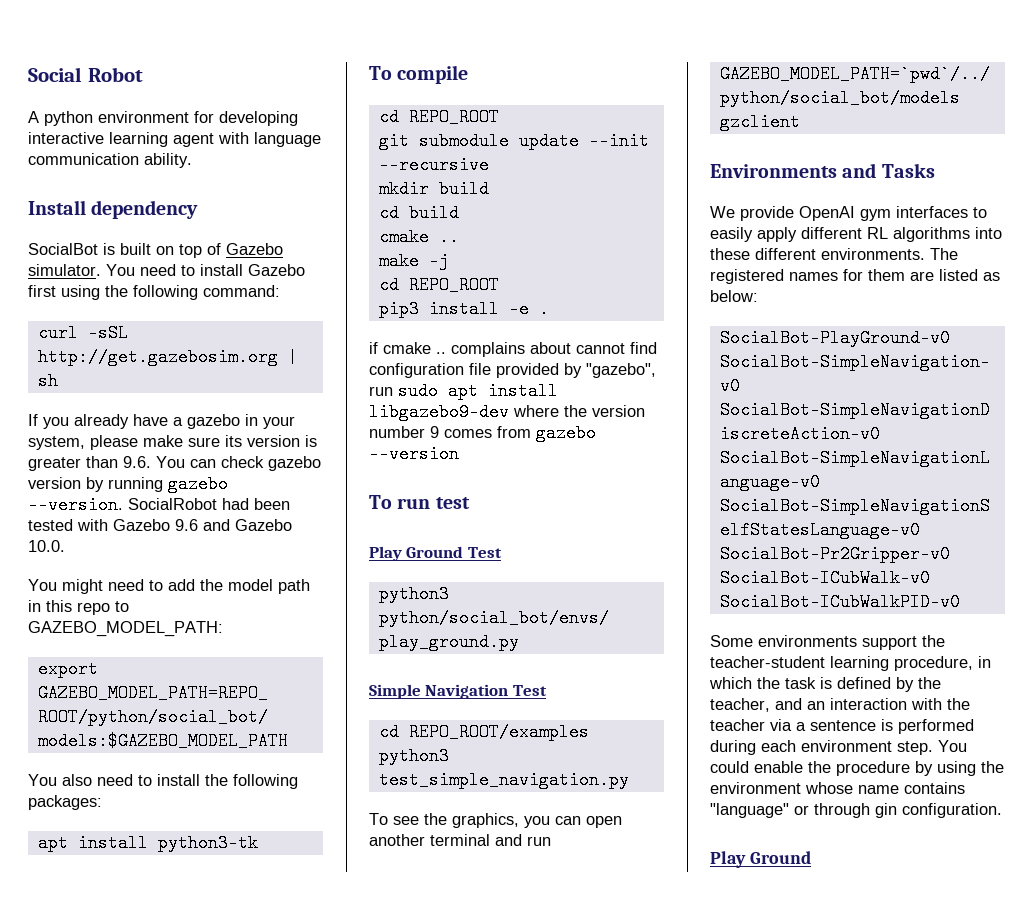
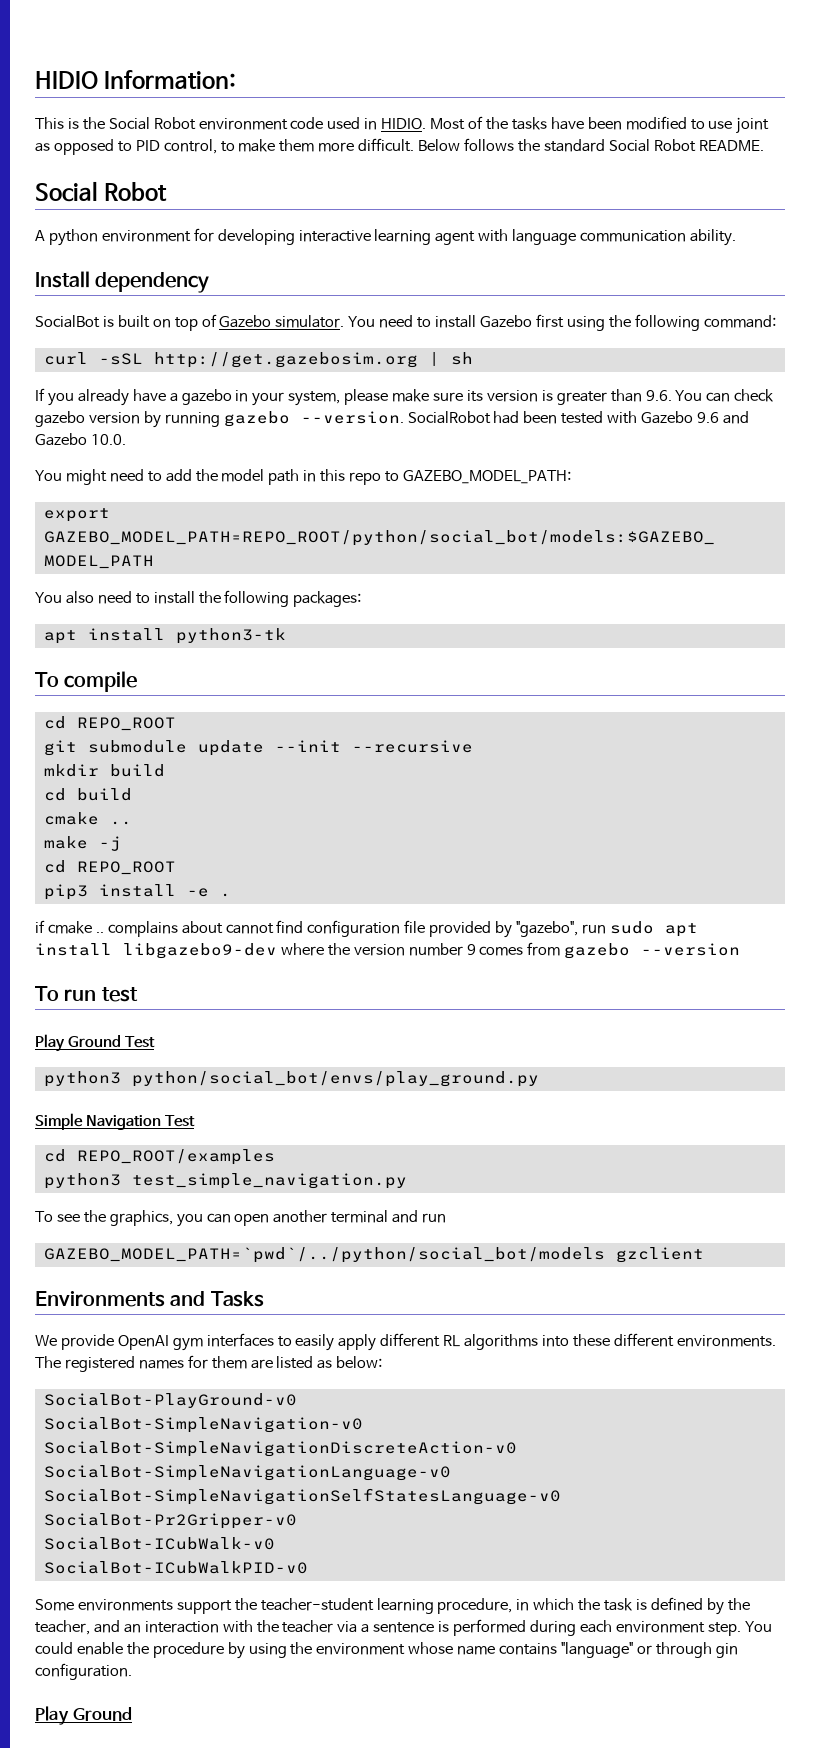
(28, 74) none -> [35,70,237,89] [35,116,770,134] [35,138,764,155] HIDIO Information: // This is the Social Robot environment code used in HIDIO. Most of the tasks have been modified to use joint as opposed to PID control, to make them more difficult. Below follows the standard Social Robot README. //

